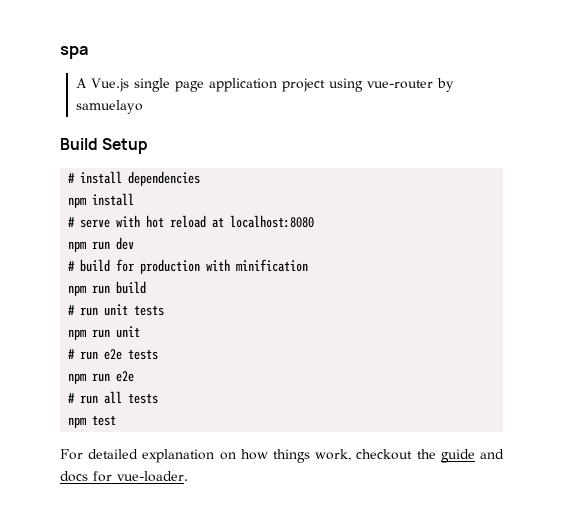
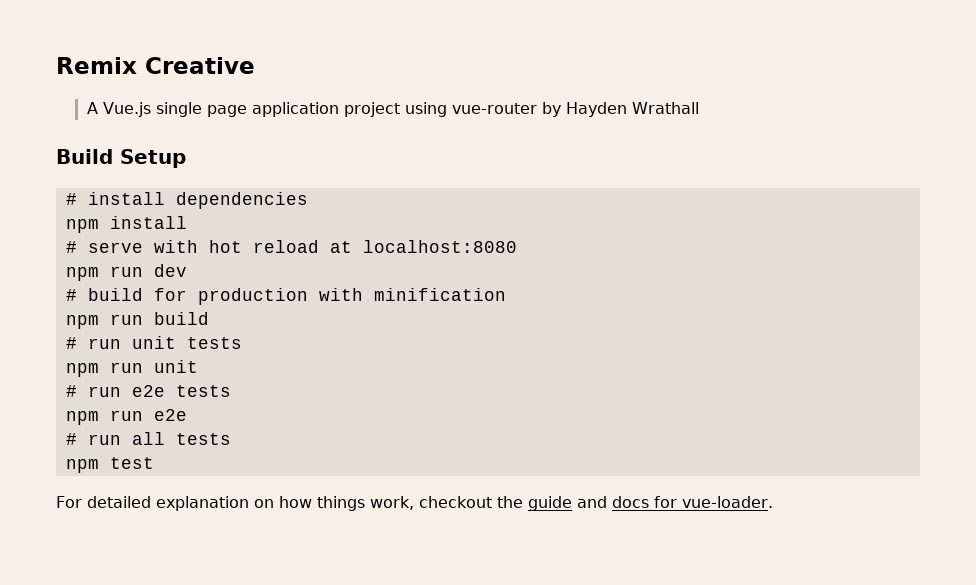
[60,46,89,59] spa -> [56,57,255,74] Remix Creative
[76,100,144,114] samuelayo -> [565,102,699,117] Hayden Wrathall

